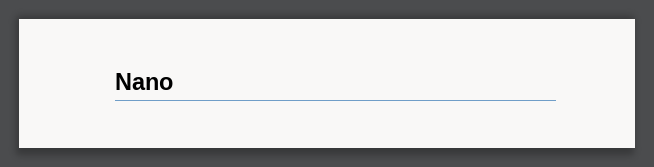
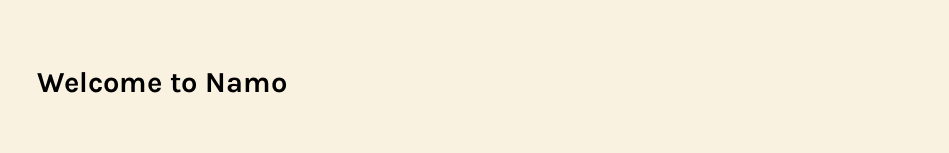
[115,73,173,90] Nano -> [37,72,287,93] Welcome to Namo

